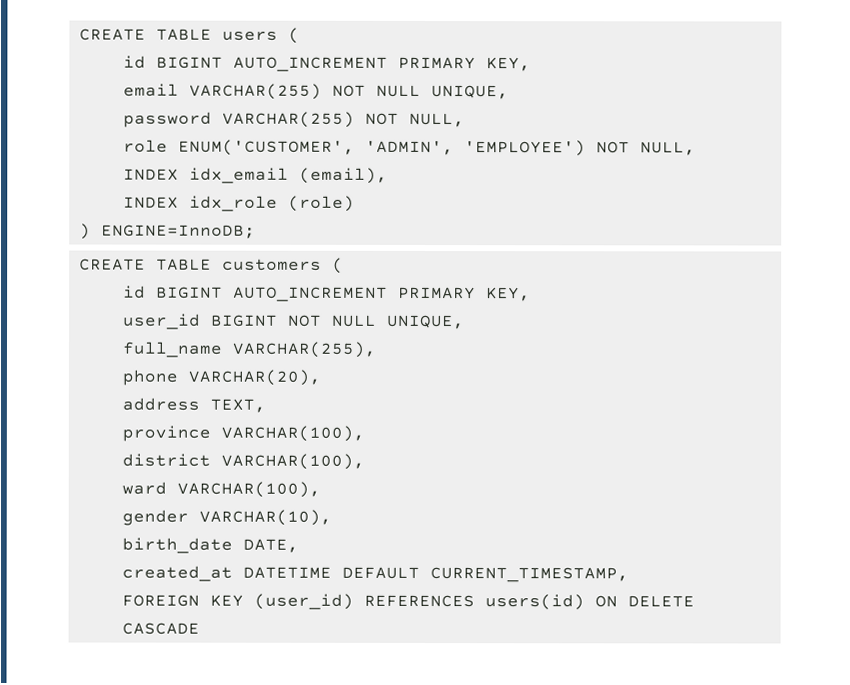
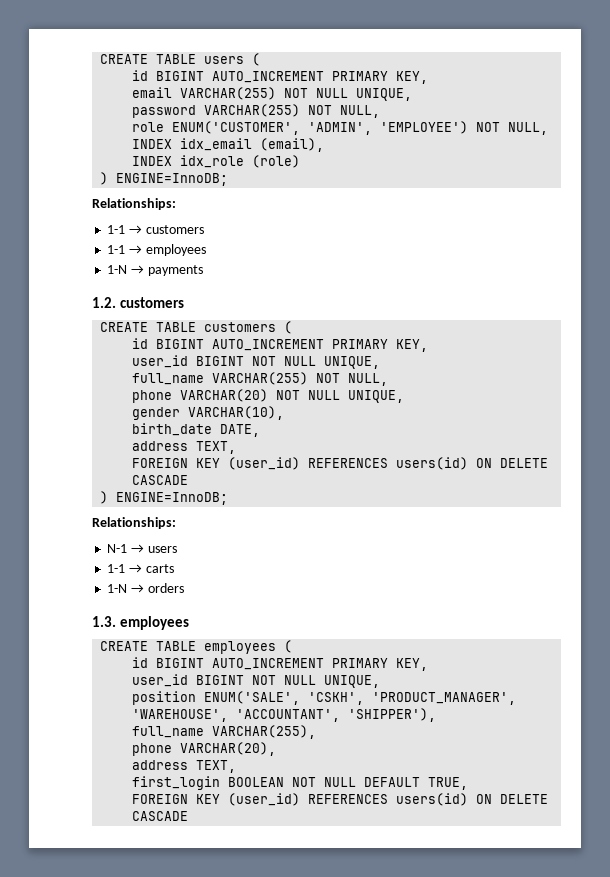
(256, 231) none -> [92,198,176,210] [107,225,204,234] [107,244,206,256] [107,265,203,276] [92,297,184,308] // Relationships: // 1-1 → customers // 1-1 → employees // 1-N → payments // 1.2. customers
[231,341,377,358] [121,369,321,386] [121,397,266,413] [121,425,365,442] [121,453,365,470] [121,481,321,498] VARCHAR(255), // phone VARCHAR(20), // address TEXT, // province VARCHAR(100), // district VARCHAR(100), // ward VARCHAR(100), -> [212,372,389,386] [132,389,405,403] VARCHAR(255) NOT NULL, // phone VARCHAR(20) NOT NULL UNIQUE,
[121,565,629,583] [121,593,695,611] [121,622,200,635] created_at DATETIME DEFAULT CURRENT_TIMESTAMP, // FOREIGN KEY (user_id) REFERENCES users(id) ON DELETE CASCADE -> [132,441,237,454] [132,457,549,470] [132,475,189,485] [100,491,229,505] [92,517,176,529] [107,544,177,553] [107,564,174,573] [107,583,184,593] [92,616,189,630] [100,640,293,654] [132,657,429,671] [132,674,381,688] [132,691,517,705] [132,708,437,722] [132,725,317,739] [132,742,277,756] [132,760,237,773] [132,776,469,790] [132,793,549,806] [132,811,189,821] address TEXT, // FOREIGN KEY (user_id) REFERENCES users(id) ON DELETE CASCADE // ) ENGINE=InnoDB; // Relationships: // N-1 → users // 1-1 → carts // 1-N → orders // 1.3. employees // CREATE TABLE employees ( // id BIGINT AUTO_INCREMENT PRIMARY KEY, // user_id BIGINT NOT NULL UNIQUE, // position ENUM('SALE', 'CSKH', 'PRODUCT_MANAGER', 'WAREHOUSE', 'ACCOUNTANT', 'SHIPPER'), // full_name VARCHAR(255), // phone VARCHAR(20), // address TEXT, // first_login BOOLEAN NOT NULL DEFAULT TRUE, // FOREIGN KEY (user_id) REFERENCES users(id) ON DELETE CASCADE

